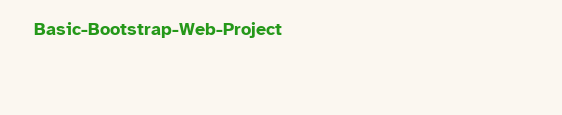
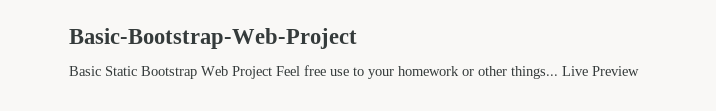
(282, 30) none -> [69,65,639,79] // Basic Static Bootstrap Web Project Feel free use to your homework or other things... Live Preview

